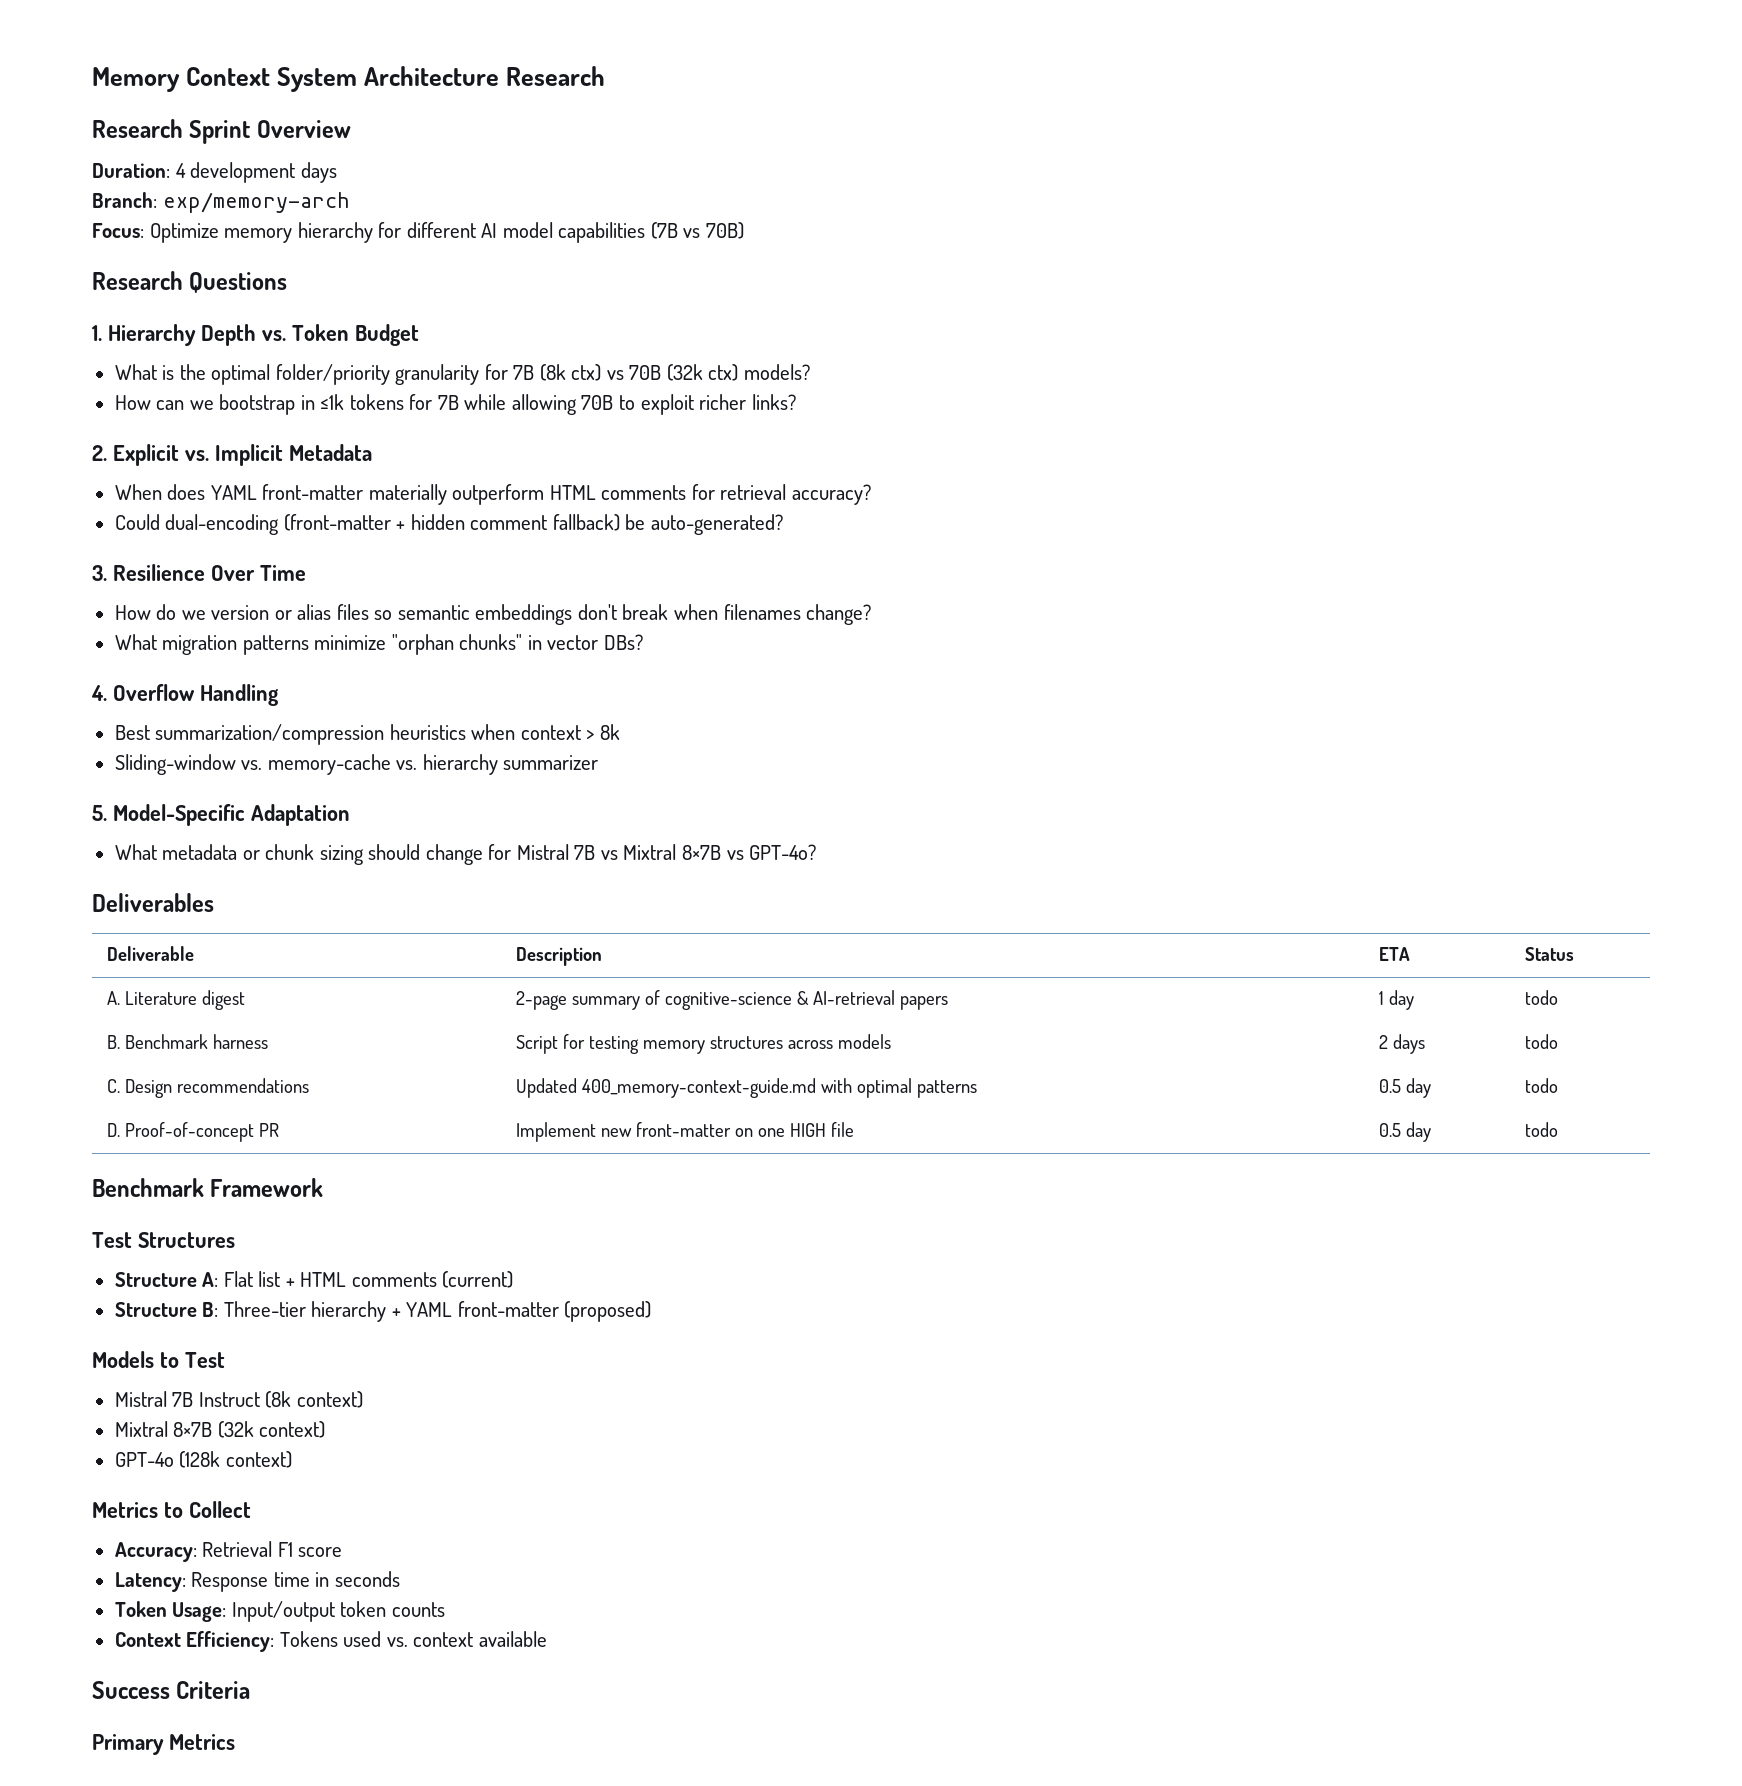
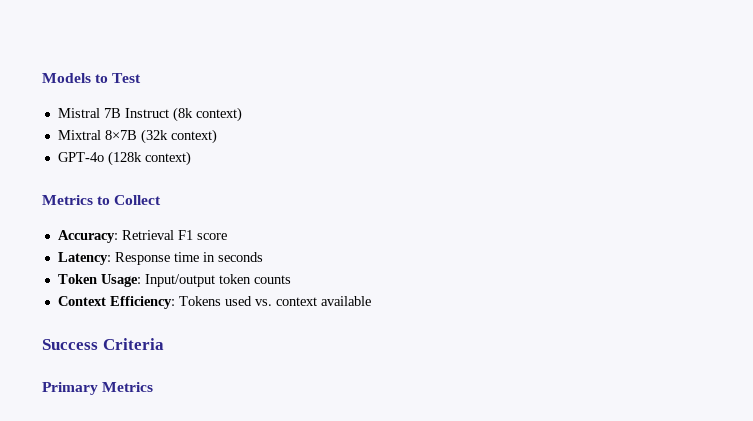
[92,66,606,92] [92,119,351,144] [92,162,337,183] [92,192,350,213] [92,222,744,243] [92,271,288,293] [92,324,419,346] [114,364,811,385] [114,394,796,415] [92,444,372,466] [114,484,871,505] [114,514,783,535] [92,564,306,581] [114,604,872,625] [114,634,643,655] [91,684,279,706] [114,724,620,745] [114,754,599,775] [92,804,350,826] [114,844,817,865] [92,893,214,912] [106,946,194,961] [515,947,602,966] [1378,947,1410,961] [1524,947,1574,961] [106,990,245,1010] [515,990,948,1010] [1378,990,1414,1010] [1524,990,1558,1005] [106,1034,268,1049] [515,1034,891,1054] [1378,1034,1425,1054] [1524,1034,1558,1049] [106,1078,309,1098] [515,1078,977,1098] [1378,1078,1431,1098] [1524,1078,1558,1093] [106,1122,279,1142] [515,1122,854,1142] [1378,1122,1431,1142] [1524,1122,1558,1137] [92,1178,324,1197] [92,1232,235,1248] [114,1271,514,1288] [114,1301,652,1322] Memory Context System Architecture Research // Research Sprint Overview // Duration: 4 development days // Branch: exp/memory-arch // Focus: Optimize memory hierarchy for different AI model capabilities (7B vs 70B) // Research Questions // 1. Hierarchy Depth vs. Token Budget // What is the optimal folder/priority granularity for 7B (8k ctx) vs 70B (32k ctx) models? // How can we bootstrap in ≤1k tokens for 7B while allowing 70B to exploit richer links? // 2. Explicit vs. Implicit Metadata // When does YAML front-matter materially outperform HTML comments for retrieval accuracy? // Could dual-encoding (front-matter + hidden comment fallback) be auto-generated? // 3. Resilience Over Time // How do we version or alias files so semantic embeddings don't break when filenames change? // What migration patterns minimize "orphan chunks" in vector DBs? // 4. Overflow Handling // Best summarization/compression heuristics when context > 8k // Sliding-window vs. memory-cache vs. hierarchy summarizer // 5. Model-Specific Adaptation // What metadata or chunk sizing should change for Mistral 7B vs Mixtral 8×7B vs GPT-4o? // Deliverables // Deliverable | Description | ETA | Status // A. Literature digest | 2-page summary of cognitive-science & AI-retrieval papers | 1 day | todo // B. Benchmark harness | Script for testing memory structures across models | 2 days | todo // C. Design recommendations | Updated 400_memory-context-guide.md with optimal patterns | 0.5 day | todo // D. Proof-of-concept PR | Implement new front-matter on one HIGH file | 0.5 day | todo // Benchmark Framework // Test Structures // Structure A: Flat list + HTML comments (current) // Structure B: Three-tier hierarchy + YAML front-matter (proposed) // -> (42, 78) none

